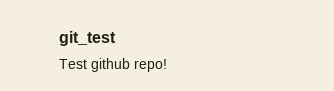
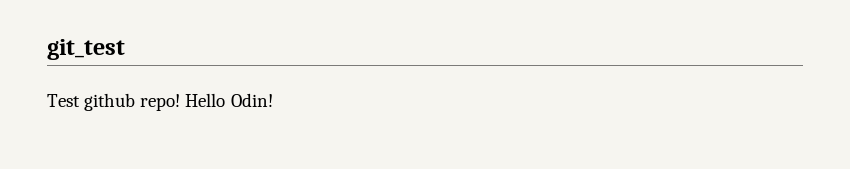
(167, 65) none -> [185,93,273,107] Hello Odin!

